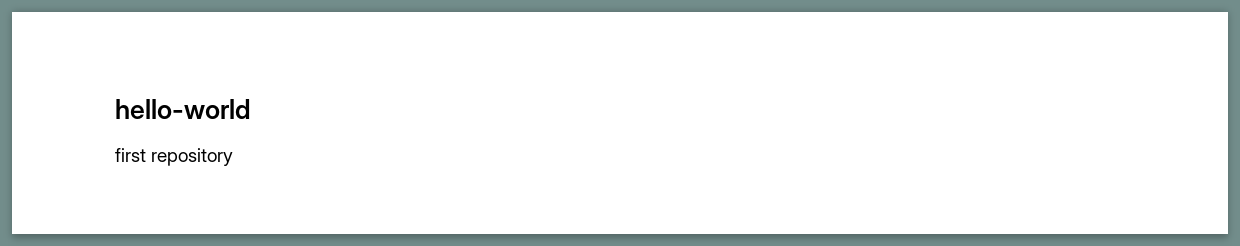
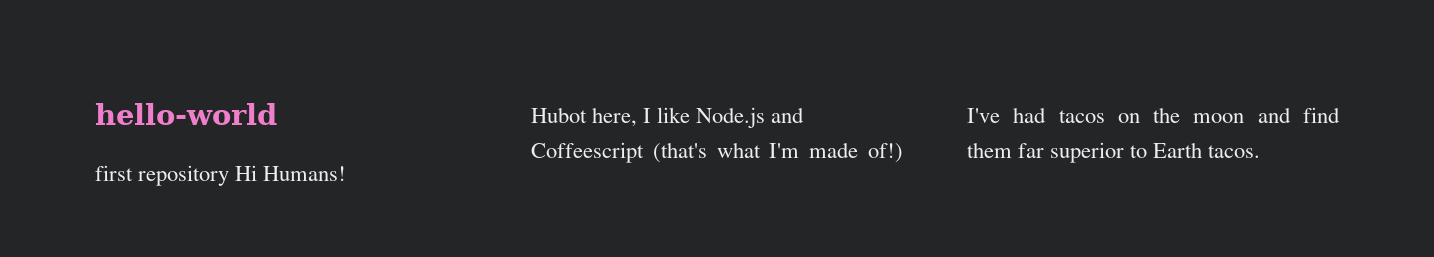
(234, 157) none -> [235,165,347,181] [531,107,805,128] [531,142,903,163] [967,107,1340,123] [967,142,1261,163] Hi Humans! // Hubot here, I like Node.js and Coffeescript (that's what I'm made of!) I've had tacos on the moon and find them far superior to Earth tacos.

